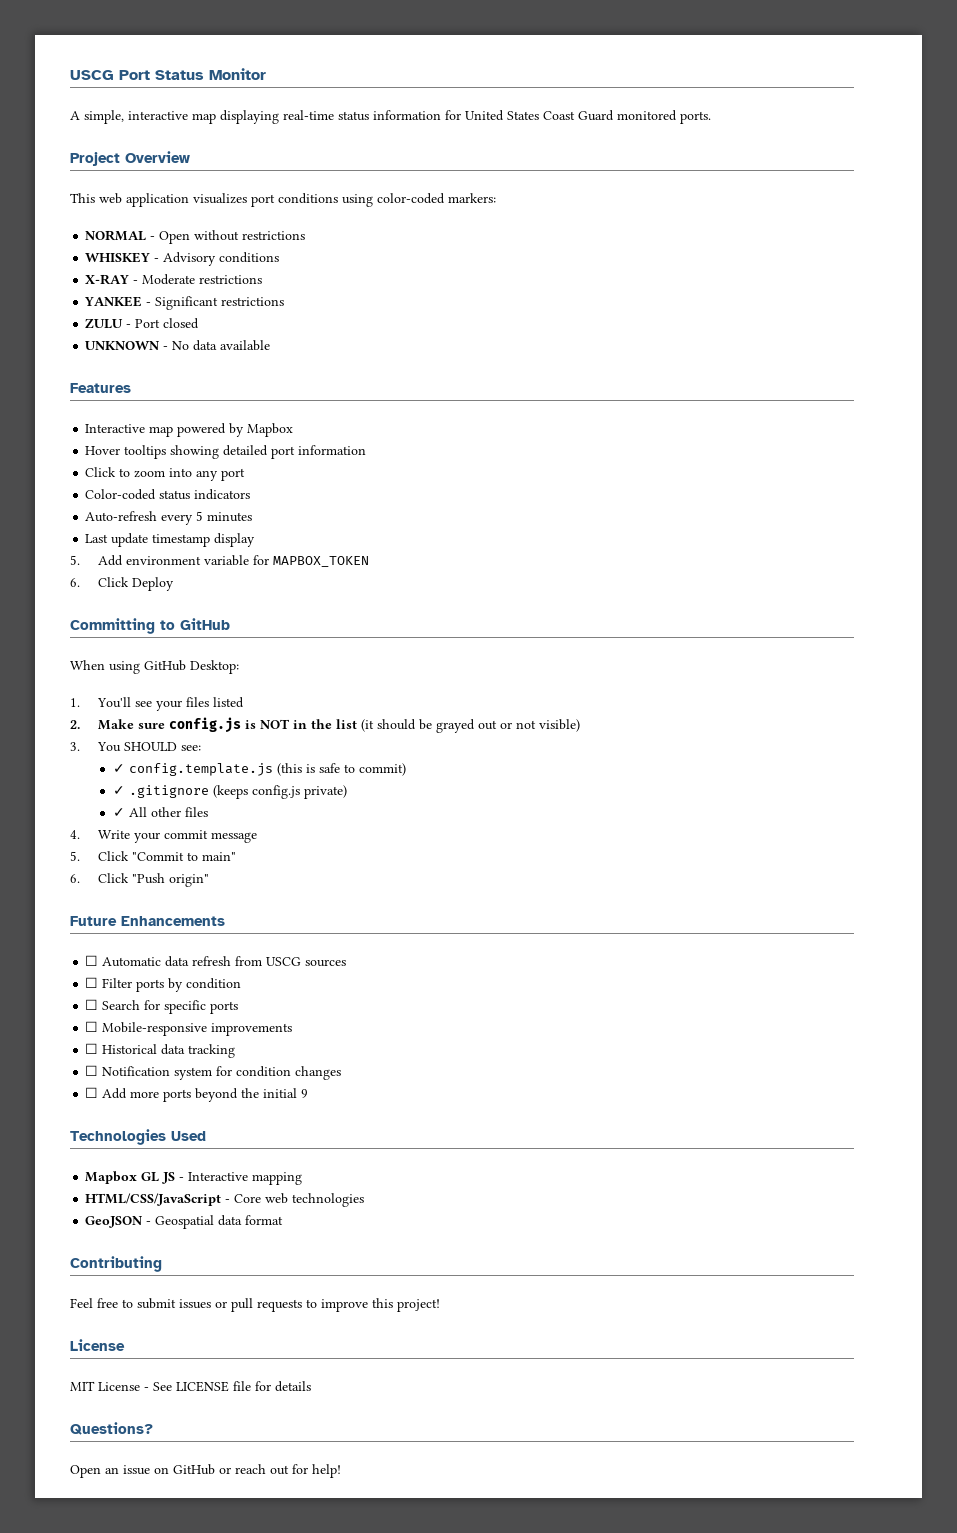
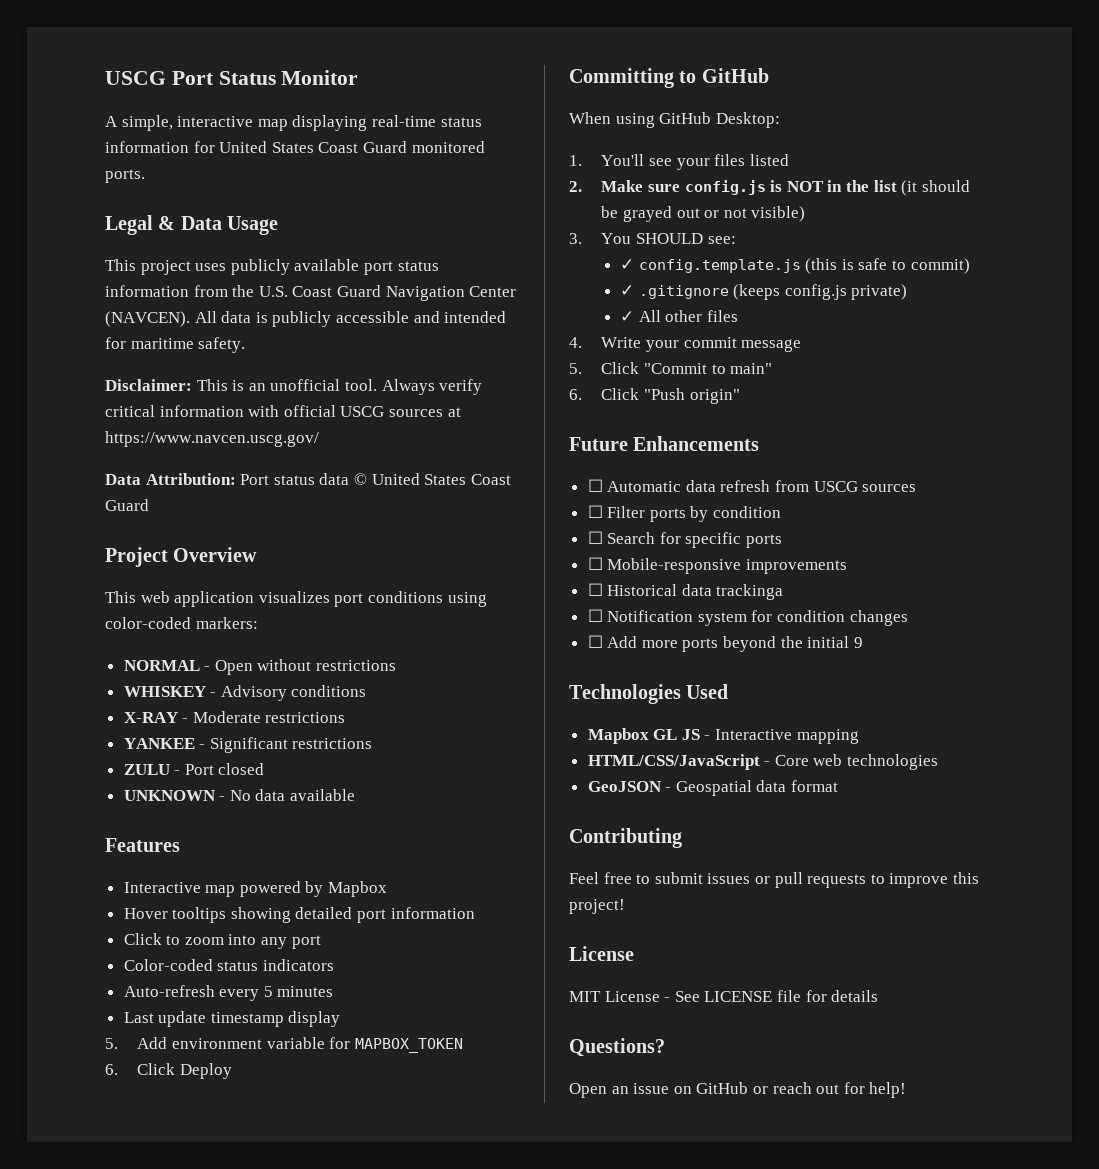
(711, 117) none -> [105,215,279,235] [105,259,439,275] [105,285,517,301] [105,311,507,327] [105,337,246,353] [105,379,483,395] [105,405,461,417] [105,431,319,447] [105,473,511,485] [105,499,149,511] // Legal & Data Usage // This project uses publicly available port status information from the U.S. Coast Guard Navigation Center (NAVCEN). All data is publicly accessible and intended for maritime safety. // Disclaimer: This is an unofficial tool. Always verify critical information with official USCG sources at https://www.navcen.uscg.gov/ // Data Attribution: Port status data © United States Coast Guard
[188,1044,236,1058] tracking -> [716,584,784,600] trackinga

